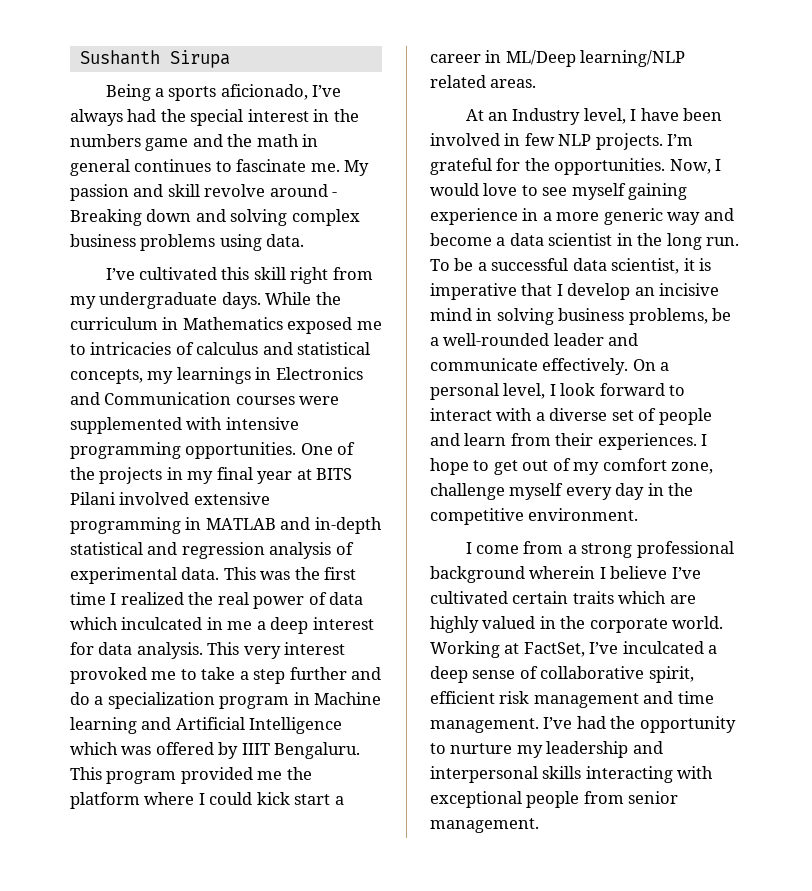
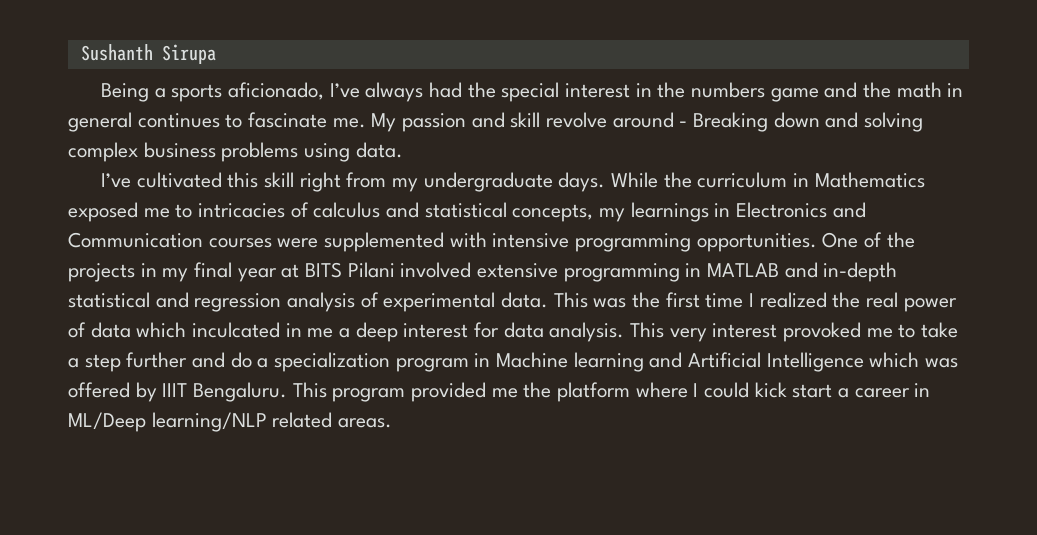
[465,108,723,125] [430,133,694,150] [430,158,722,175] [430,183,688,200] [430,208,734,225] [430,233,740,250] [430,258,712,274] [430,283,720,300] [430,308,732,325] [430,333,639,346] [430,358,670,375] [430,383,686,400] [430,408,712,425] [430,433,708,450] [430,458,714,475] [430,483,694,500] [430,508,639,525] [465,541,734,558] [430,566,701,583] [430,591,696,604] [430,616,724,633] [430,641,718,658] [430,666,694,683] [430,691,714,708] [430,716,736,733] [430,741,663,758] [430,766,714,783] [430,791,679,808] [430,818,539,833] // At an Industry level, I have been involved in few NLP projects. I’m grateful for the opportunities. Now, I would love to see myself gaining experience in a more generic way and become a data scientist in the long run. To be a successful data scientist, it is imperative that I develop an incisive mind in solving business problems, be a well-rounded leader and communicate effectively. On a personal level, I look forward to interact with a diverse set of people and learn from their experiences. I hope to get out of my comfort zone, challenge myself every day in the competitive environment. // I come from a strong professional background wherein I believe I’ve cultivated certain traits which are highly valued in the corporate world. Working at FactSet, I’ve inculcated a deep sense of collaborative spirit, efficient risk management and time management. I’ve had the opportunity to nurture my leadership and interpersonal skills interacting with exceptional people from senior management. -> (393, 423) none

